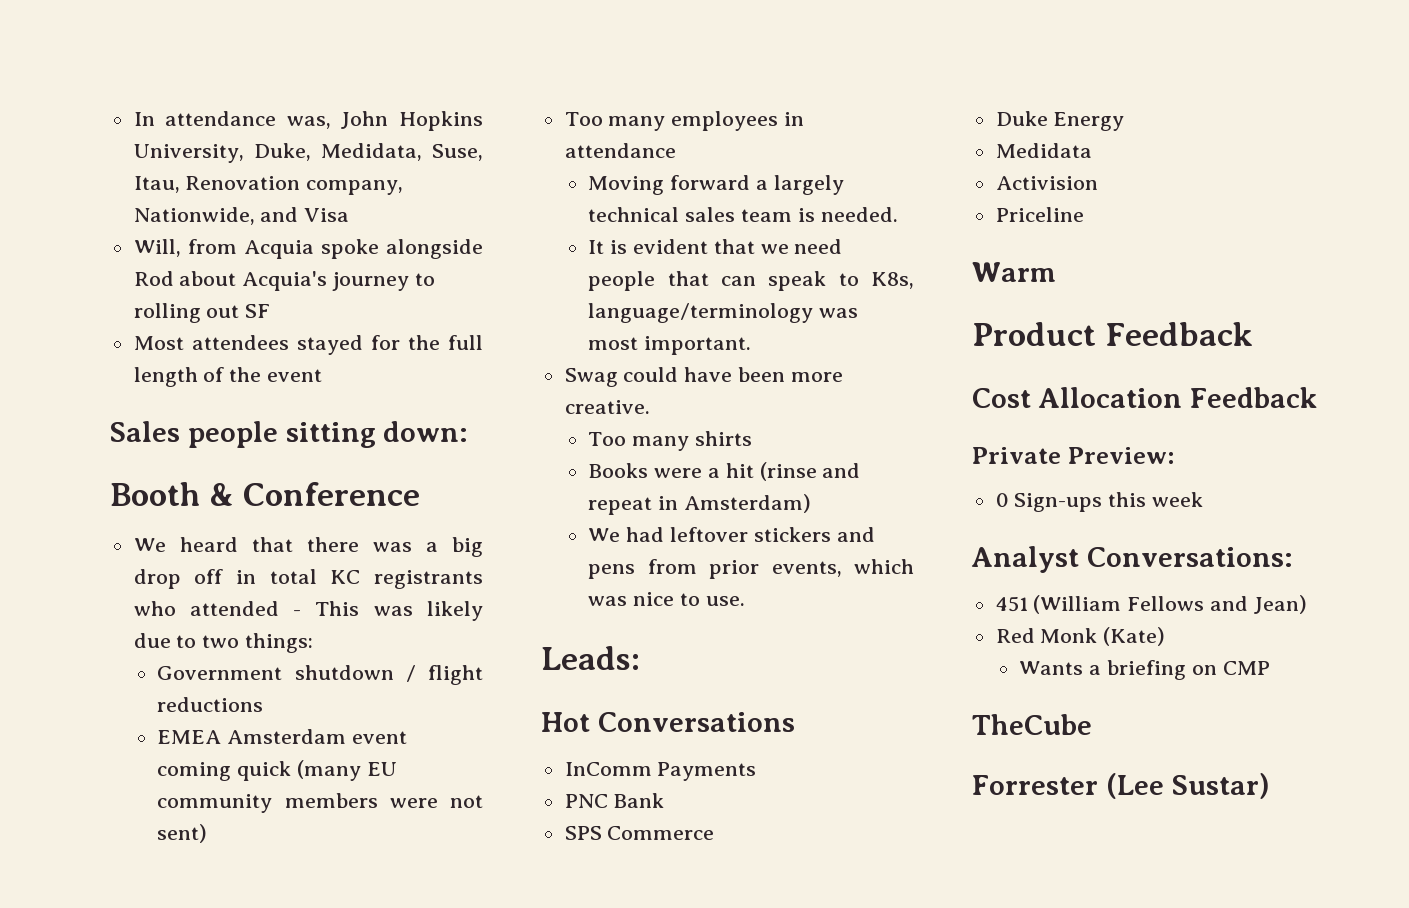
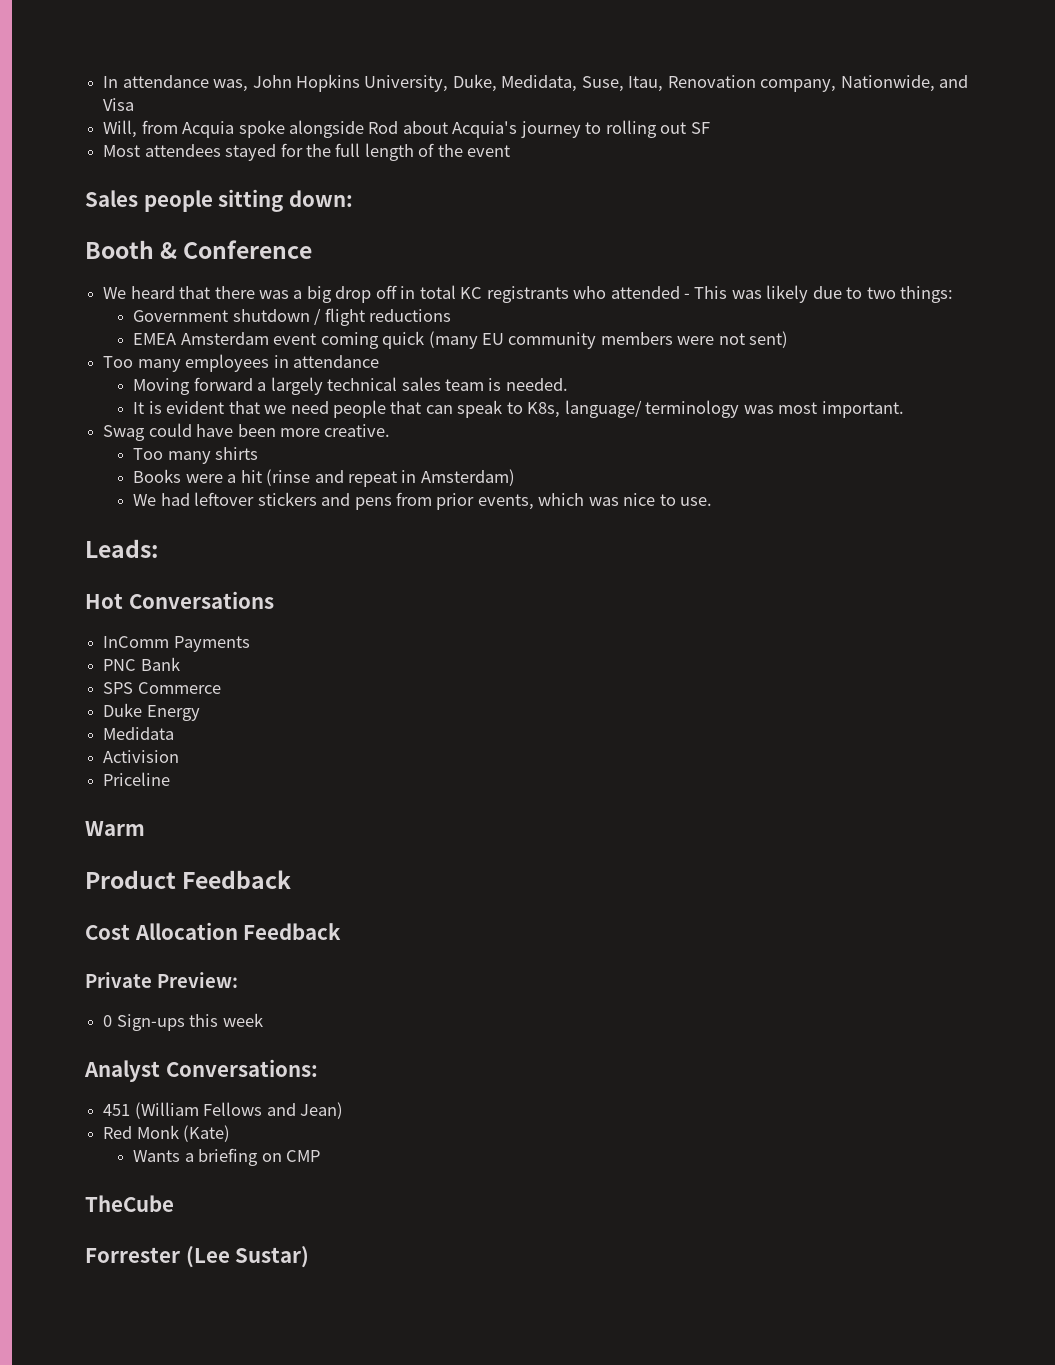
[588,303,814,323] language/terminology -> [564,400,740,418] language/ terminology

